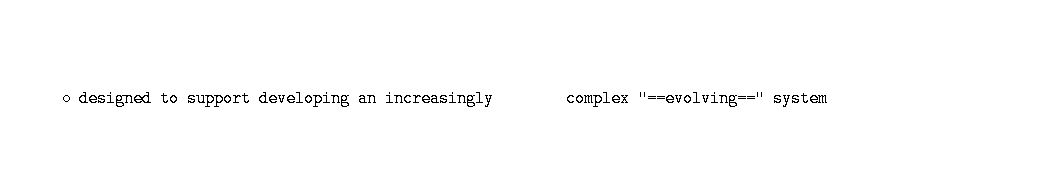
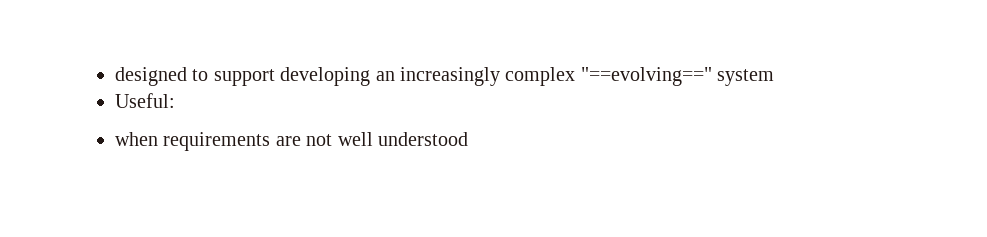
(828, 98) none -> [115,93,175,108] [115,132,468,151] // Useful: // when requirements are not well understood

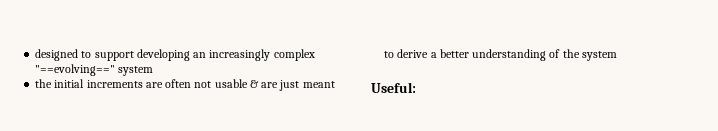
[115,93,175,108] [115,132,468,151] Useful: // when requirements are not well understood -> [35,79,335,91] [384,49,617,61] [371,82,416,93] the initial increments are often not usable & are just meant to derive a better understanding of the system // Useful:

